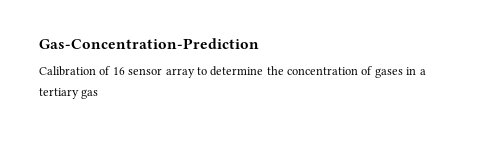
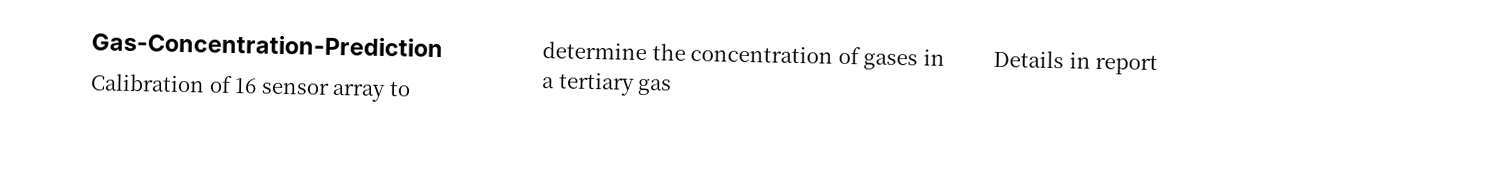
(99, 94) none -> [993,49,1159,76] // Details in report

